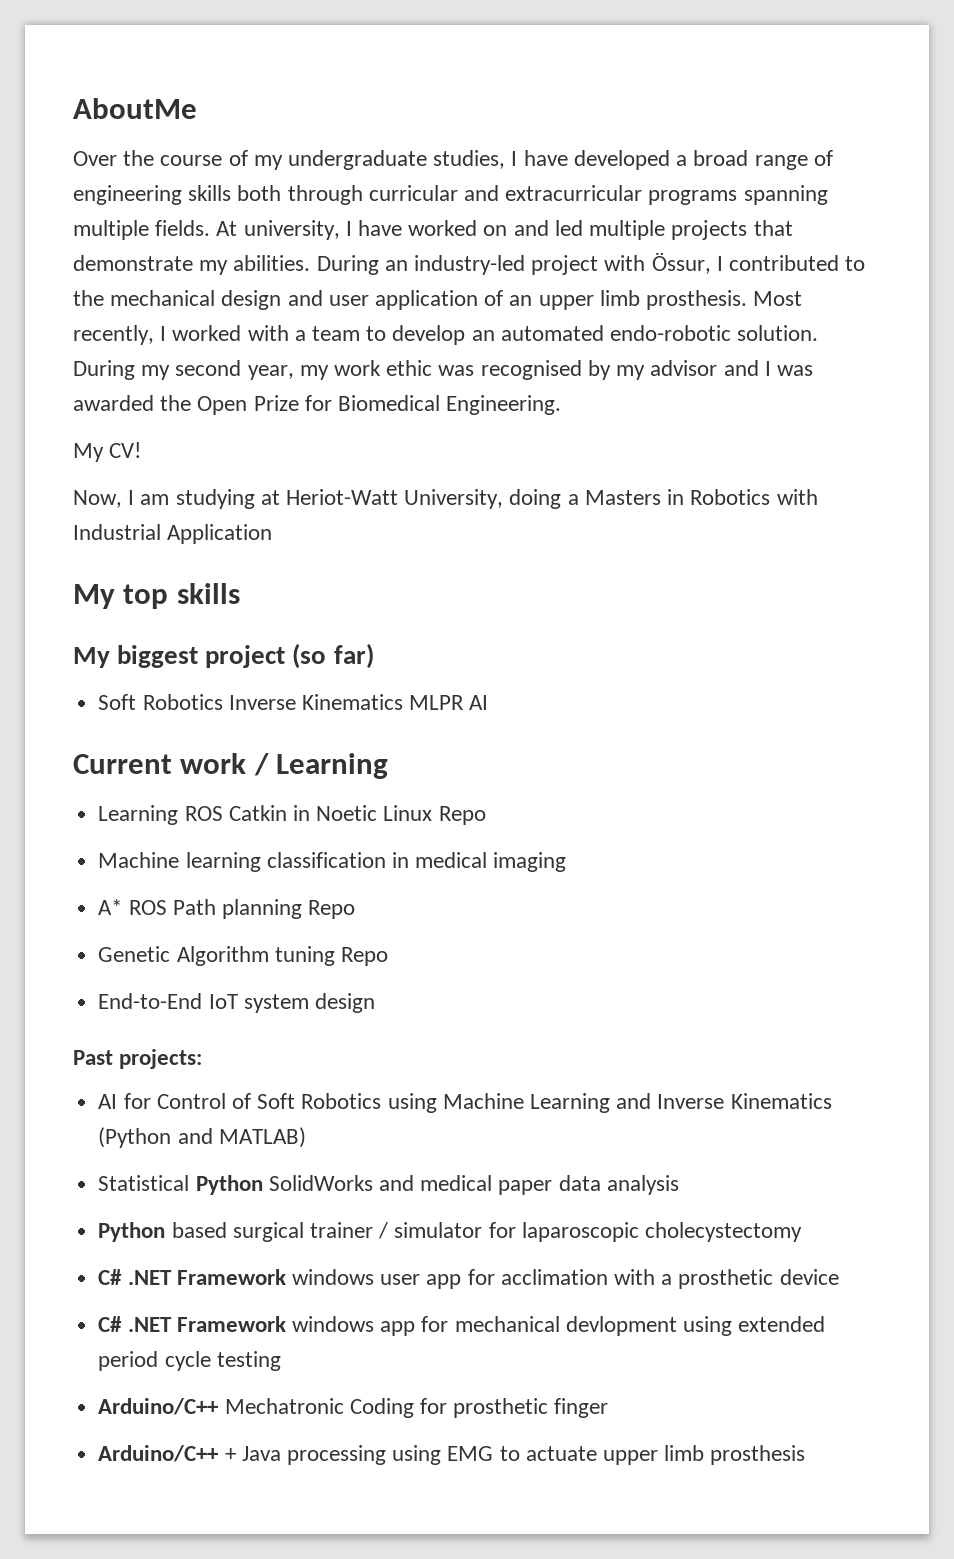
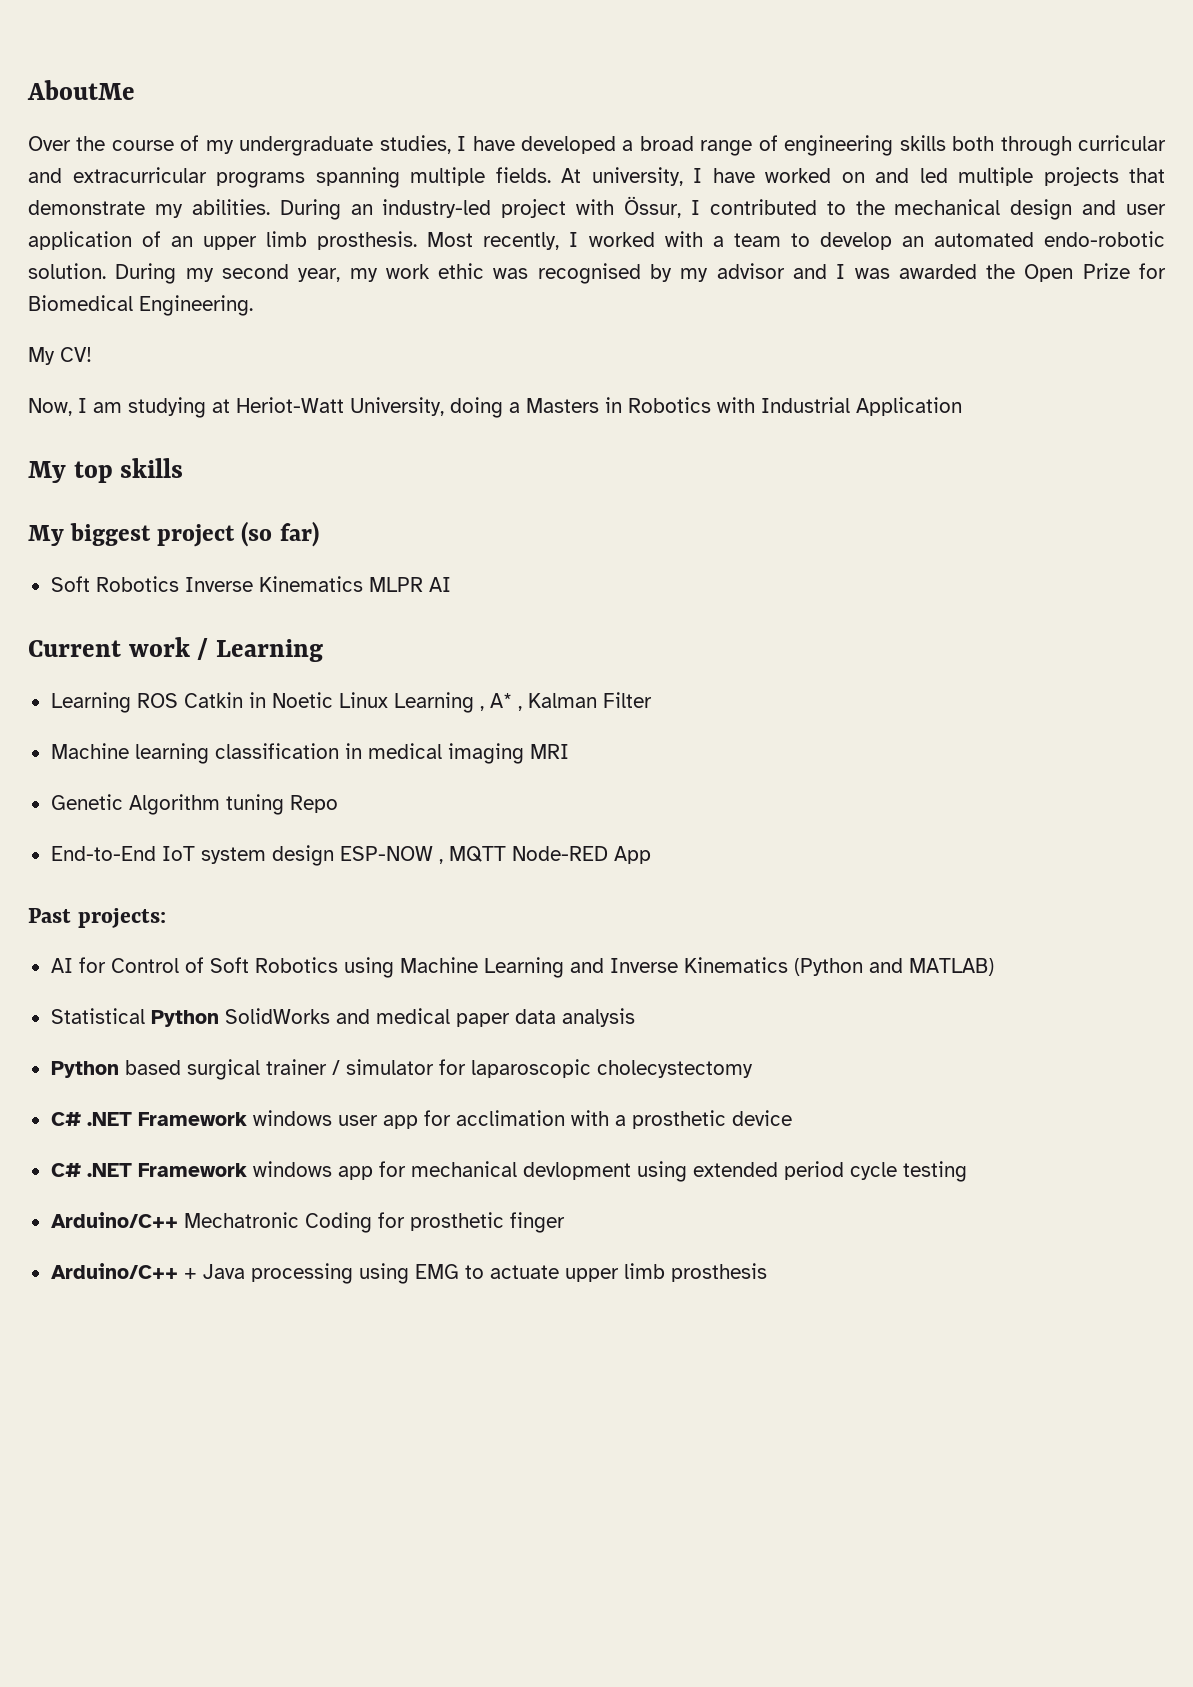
[438,806,486,825] Repo -> [393,692,652,713] Learning , A* , Kalman Filter
[98,899,356,919] // A* ROS Path planning Repo -> [529,744,569,759] MRI
(375, 1003) none -> [339,846,651,864] ESP-NOW , MQTT Node-RED App

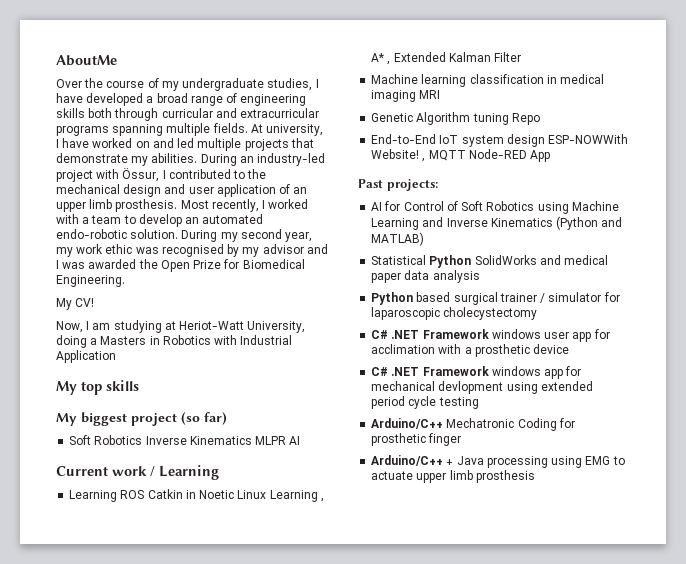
(522, 708) none -> [393,52,446,62] Extended
[339,846,433,861] ESP-NOW -> [548,134,629,144] [371,149,420,159] ESP-NOWWith Website!

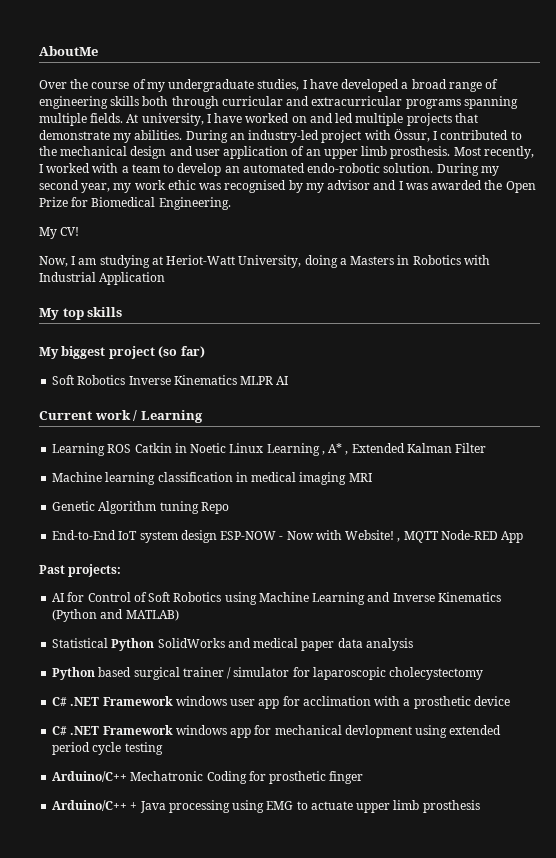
[548,134,629,144] ESP-NOWWith -> [220,530,342,540] ESP-NOW - Now with

